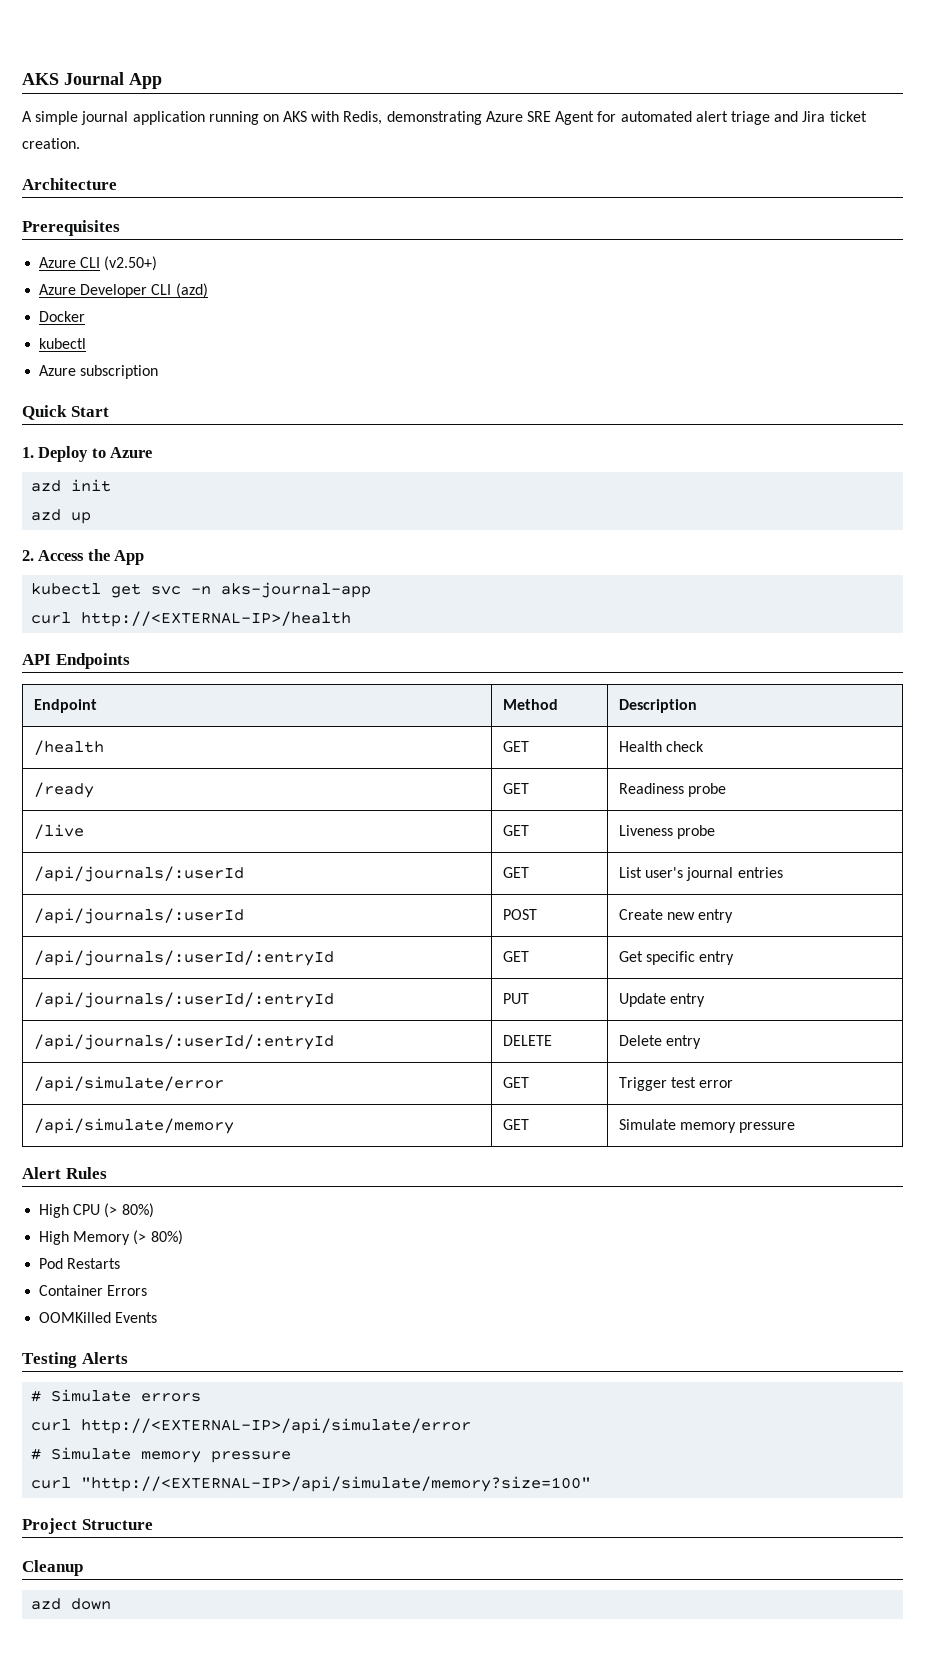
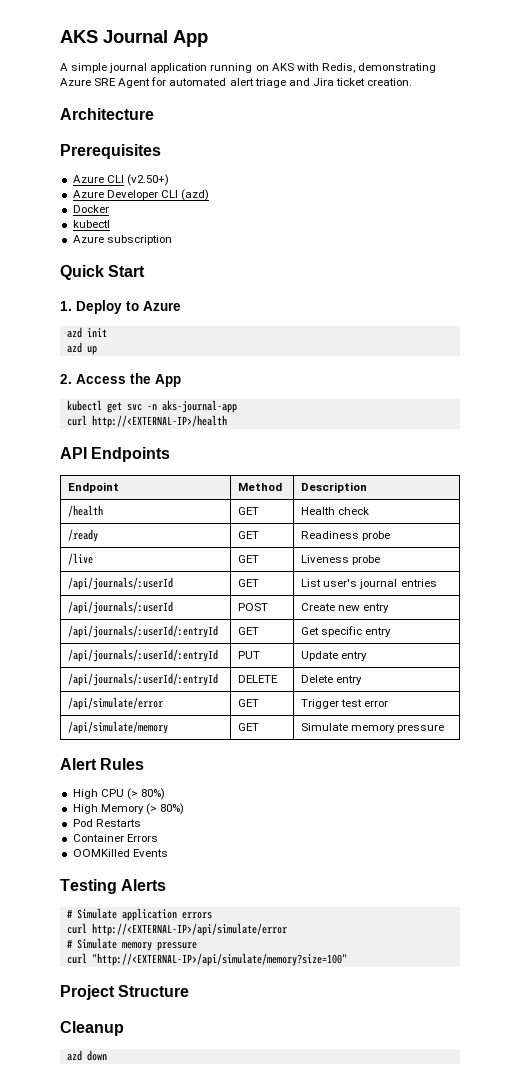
(132, 1395) none -> [121,908,177,921] application

